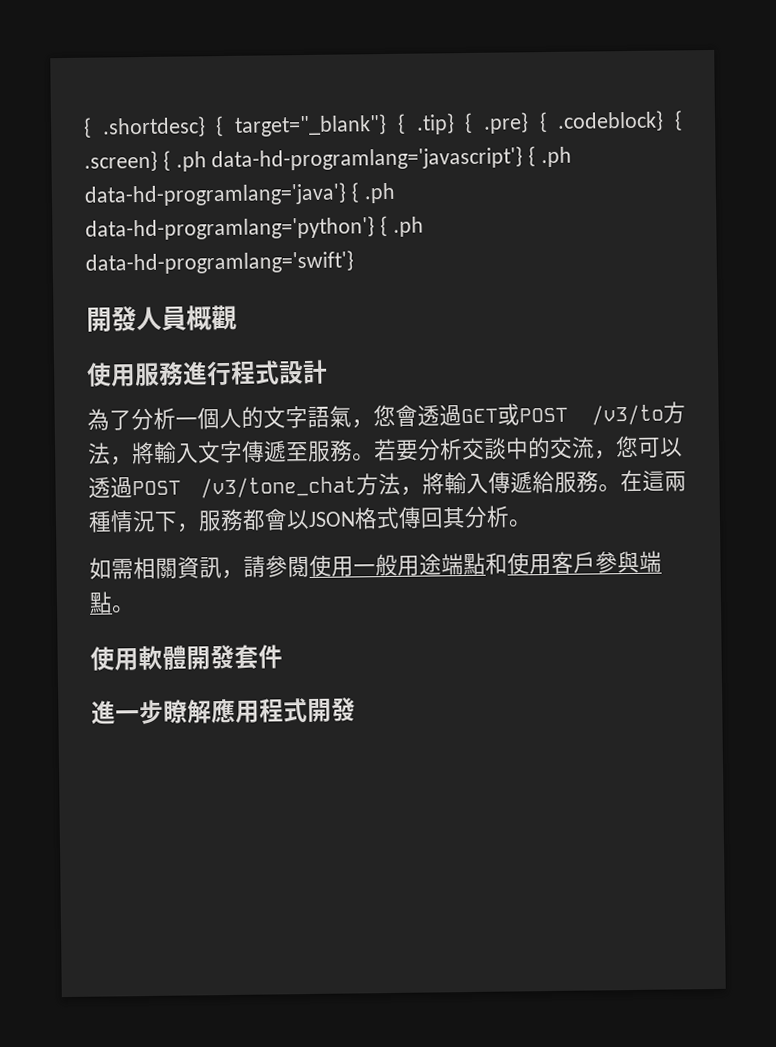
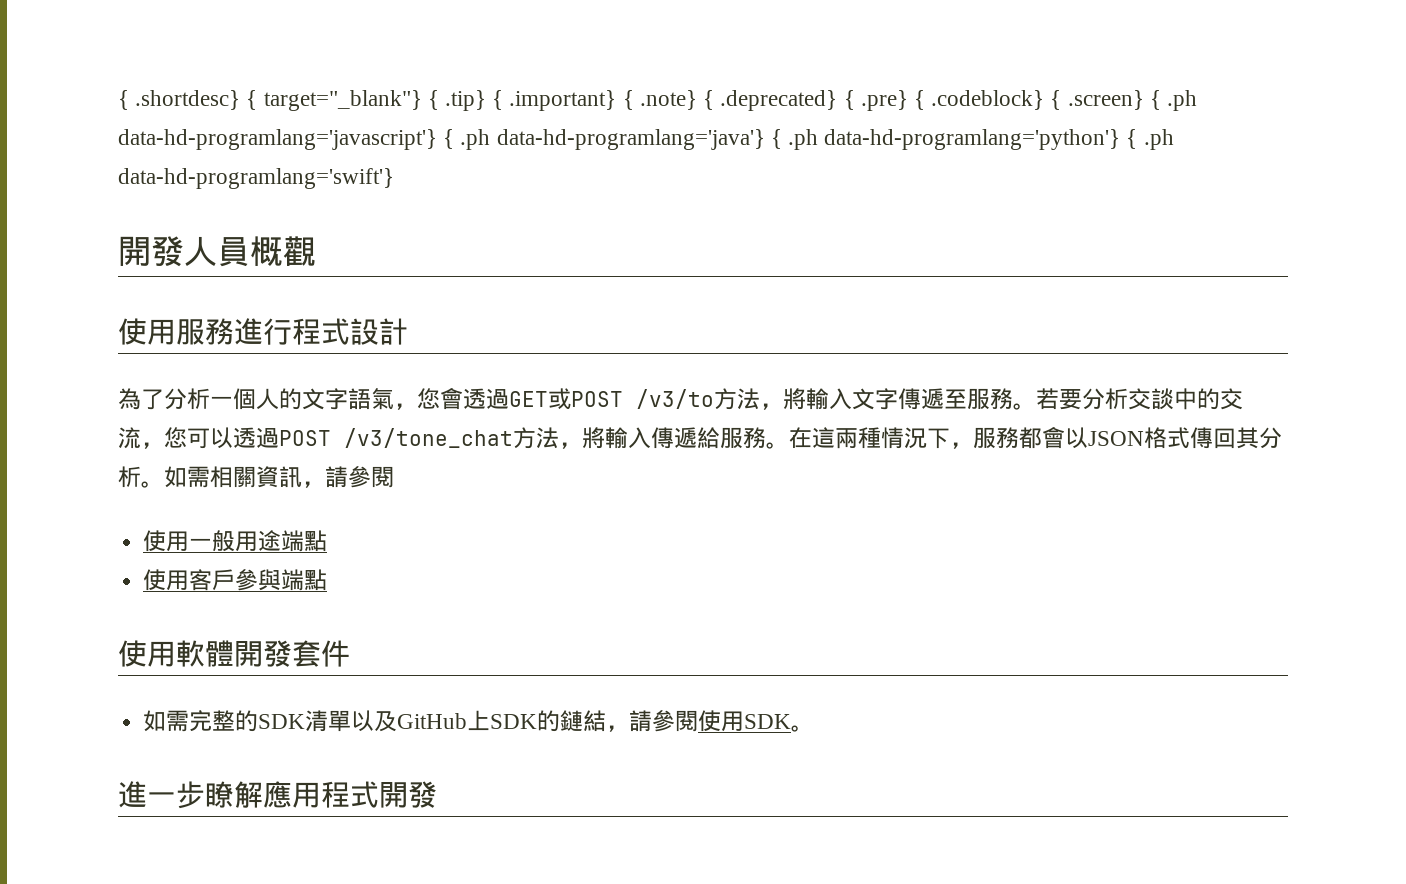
(474, 123) none -> [509,90,855,111] .important} { .note} { .deprecated} {
(532, 523) // -> (164, 484) none
(310, 566) none -> (394, 477) //
[485,552,508,575] 和 -> (328, 541) //
[111,605,135,614] 。 -> (328, 580) none
(283, 656) none -> [143,710,815,732] // 如需完整的SDK清單以及GitHub上SDK的鏈結，請參閱使用SDK。

